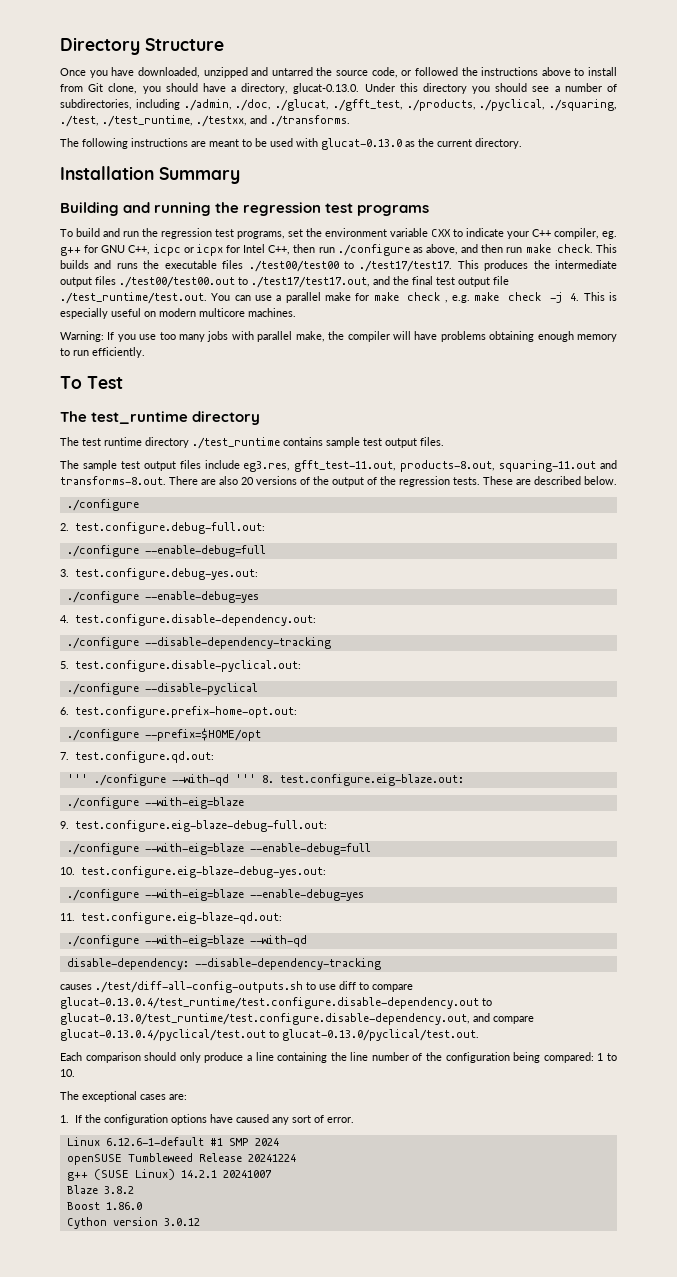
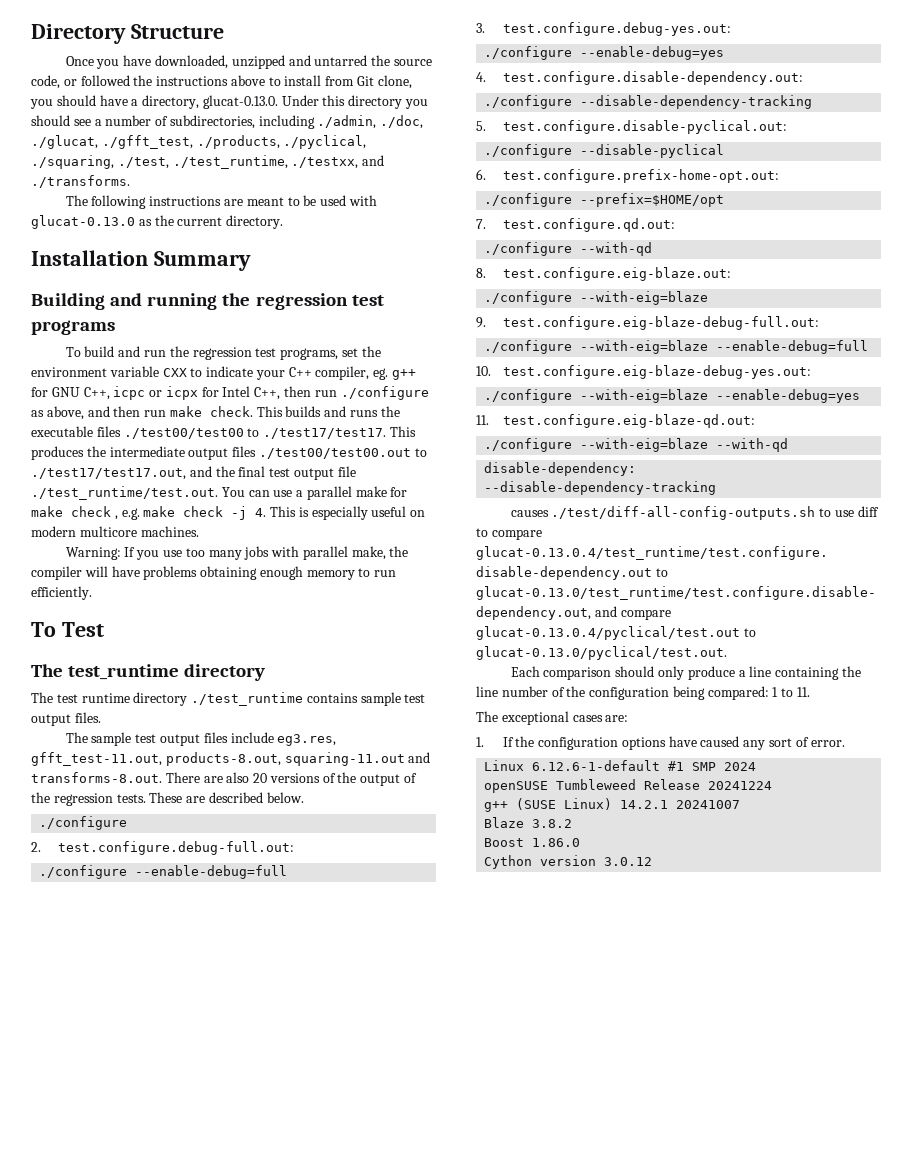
[66,774,88,783] ''' -> (675, 225) none
[234,774,256,783] ''' -> (653, 249) //
[60,1069,75,1077] 10. -> [797,687,811,697] 11.

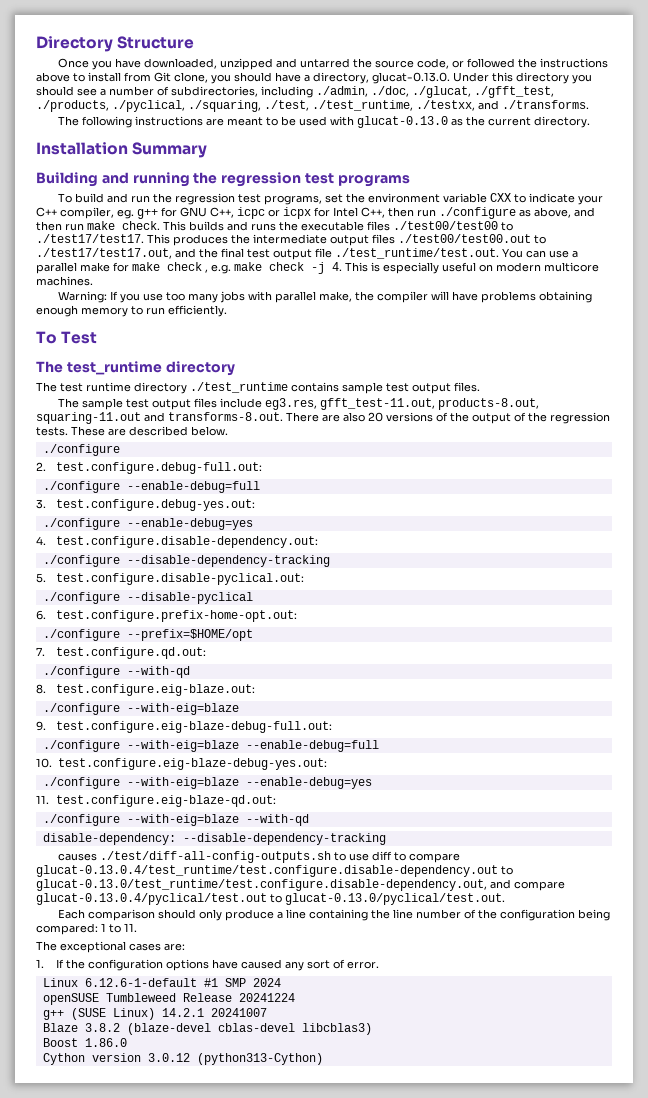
(573, 823) none -> [126,1023,372,1035] (blaze-devel cblas-devel libcblas3)
(653, 861) none -> [196,1053,323,1065] (python313-Cython)

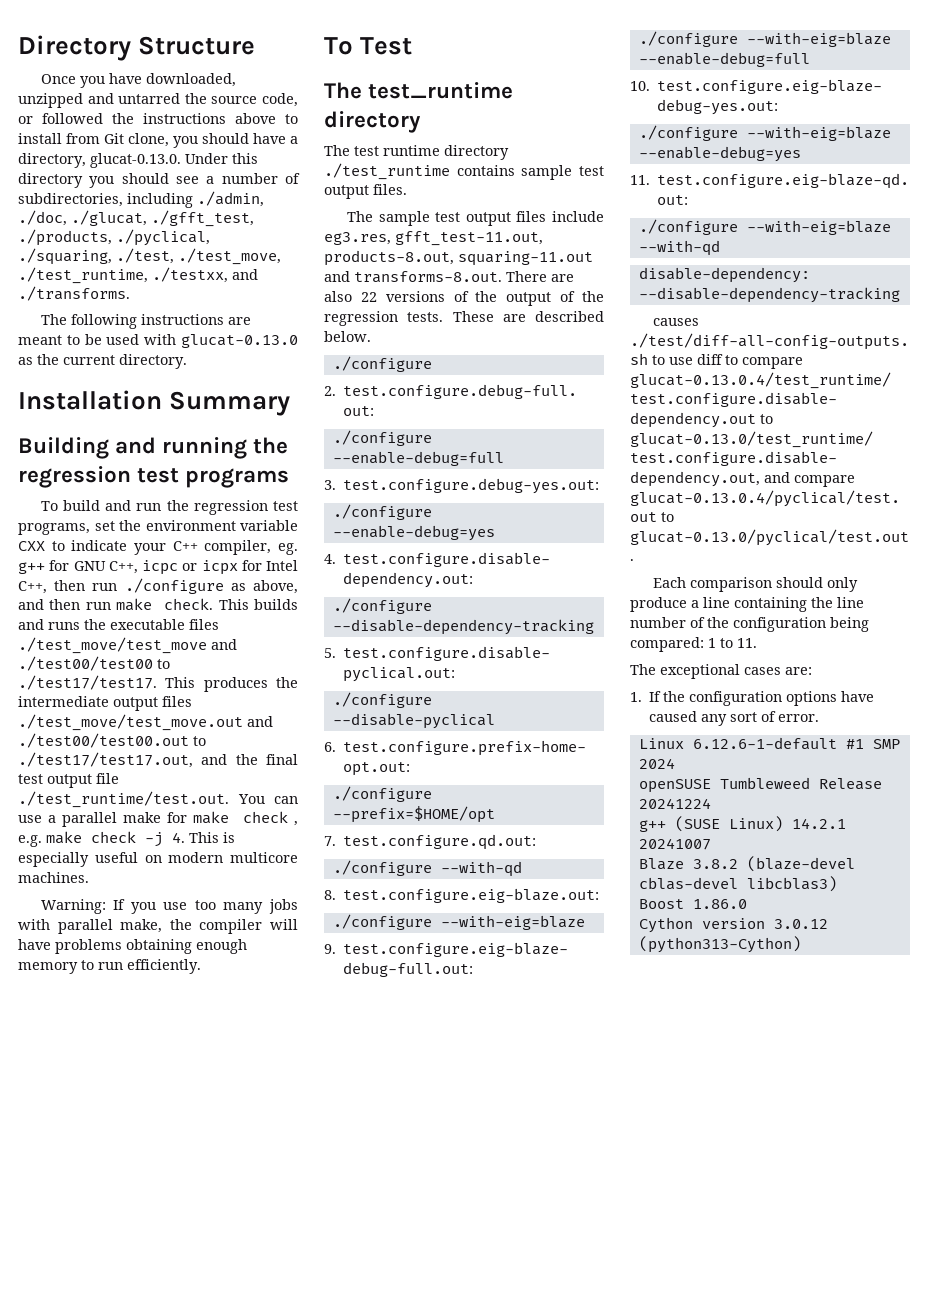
(309, 105) none -> [178,248,281,265] ./test_move,
(390, 226) none -> [18,637,237,654] ./test_move/test_move and
(395, 239) none -> [18,714,273,731] ./test_move/test_move.out and
[368,412,383,422] 20 -> [360,292,377,302] 22

